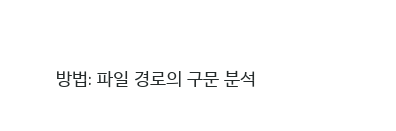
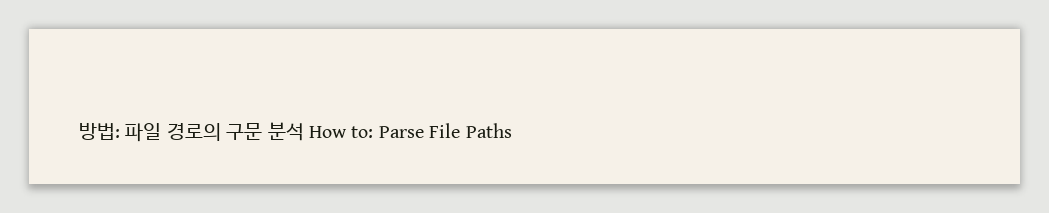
(256, 78) none -> [309,123,512,138] How to: Parse File Paths

